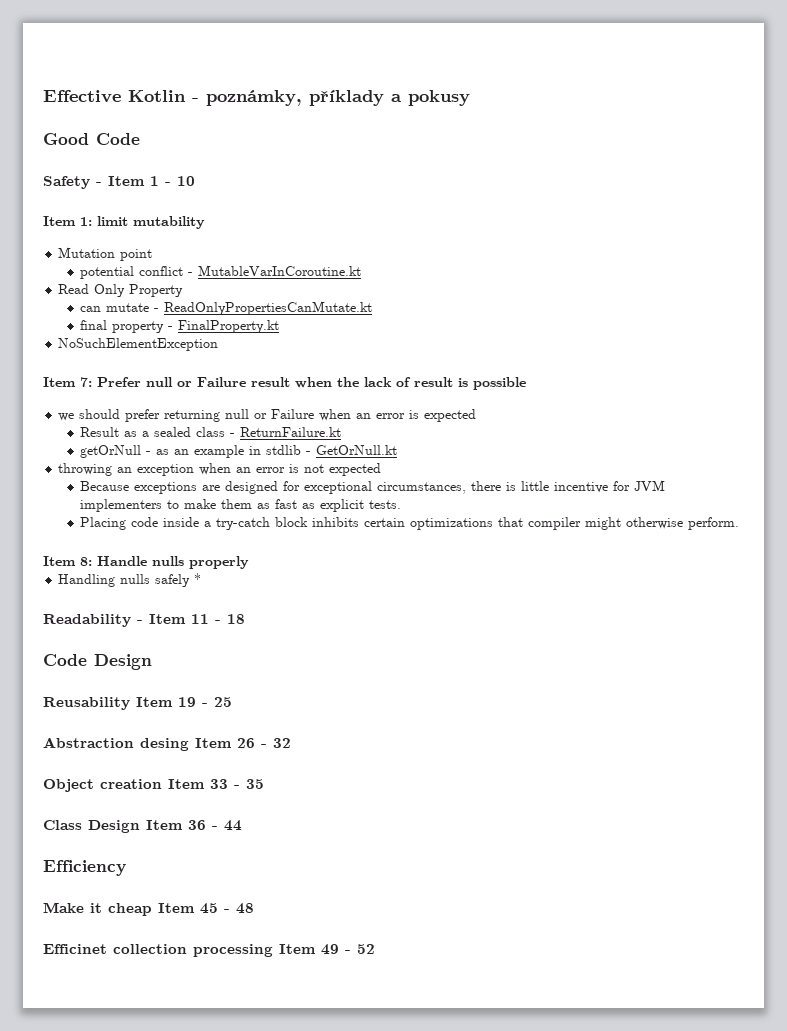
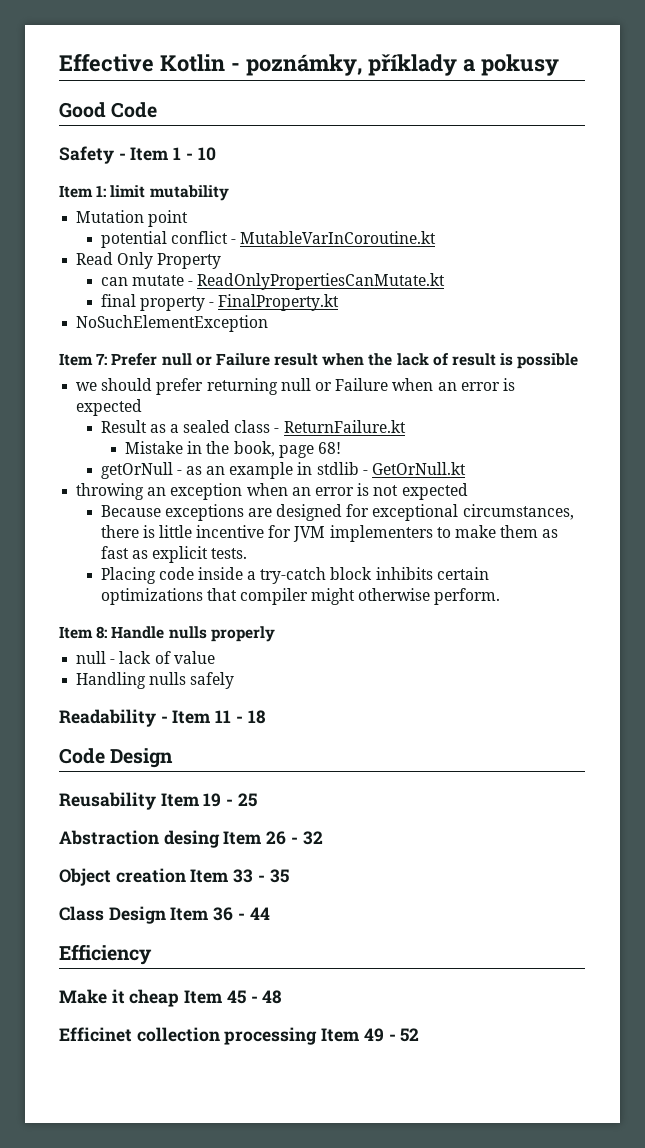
(342, 432) none -> [125,441,341,458] // Mistake in the book, page 68!
(249, 562) none -> [76,651,215,664] // null - lack of value
[194,573,202,584] * -> (235, 680) none

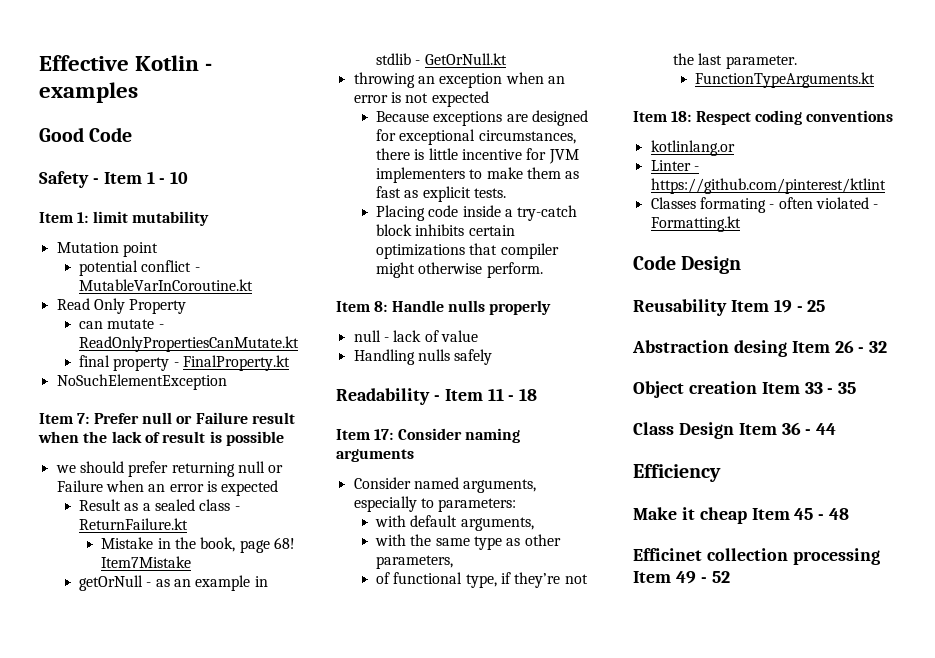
[245,54,559,76] poznámky, příklady a pokusy -> [39,82,138,103] examples
(341, 448) none -> [101,556,192,568] Item7Mistake
(266, 717) none -> [336,428,520,443] [336,449,414,462] [353,477,537,493] [353,496,517,512] [374,515,534,531] [374,534,561,550] [375,555,453,569] [375,572,588,588] [672,53,797,69] [695,72,876,88] [633,110,894,125] [650,140,735,156] [650,160,699,171] [650,178,886,194] [650,197,879,213] [650,216,741,232] // Item 17: Consider naming arguments // Consider named arguments, especially to parameters: // with default arguments, // with the same type as other parameters, // of functional type, if they’re not the last parameter. // FunctionTypeArguments.kt // Item 18: Respect coding conventions // kotlinlang.or // Linter - https://github.com/pinterest/ktlint // Classes formating - often violated - Formatting.kt

